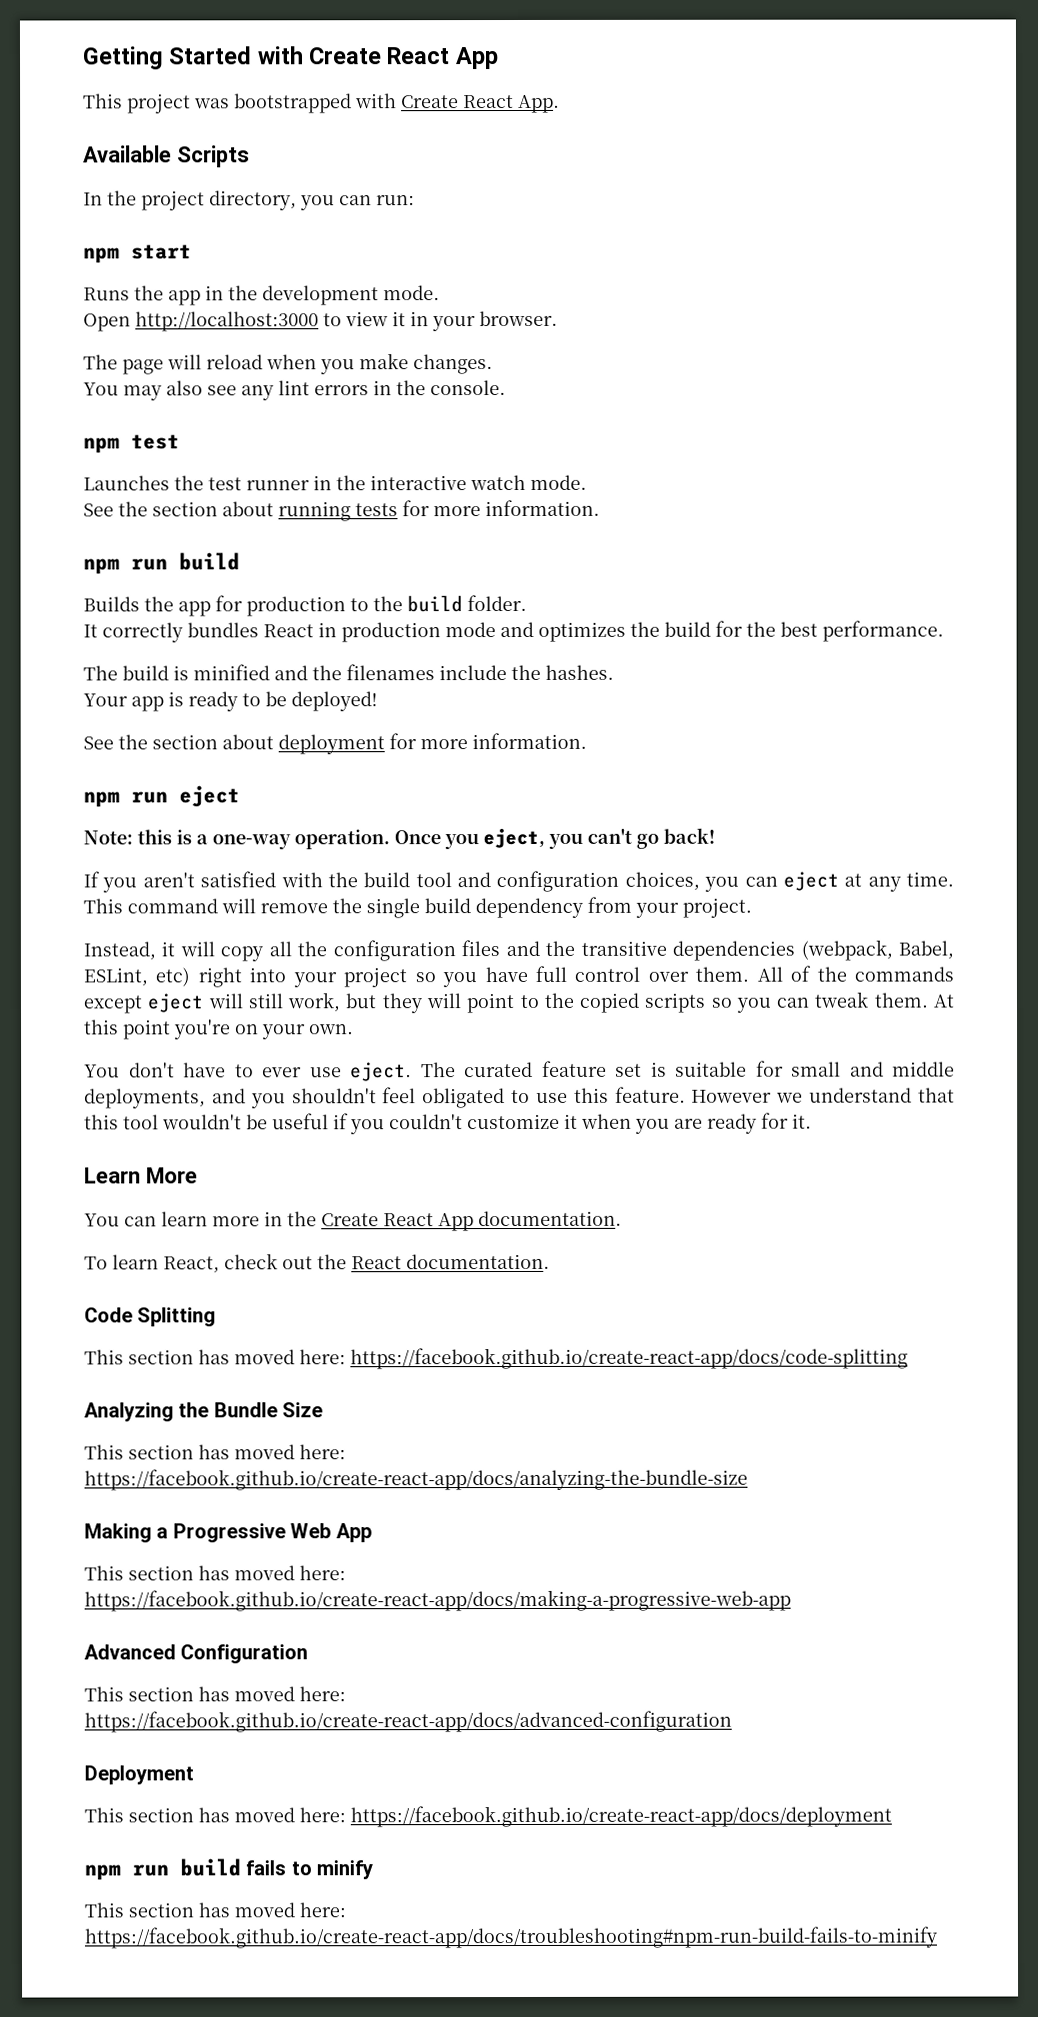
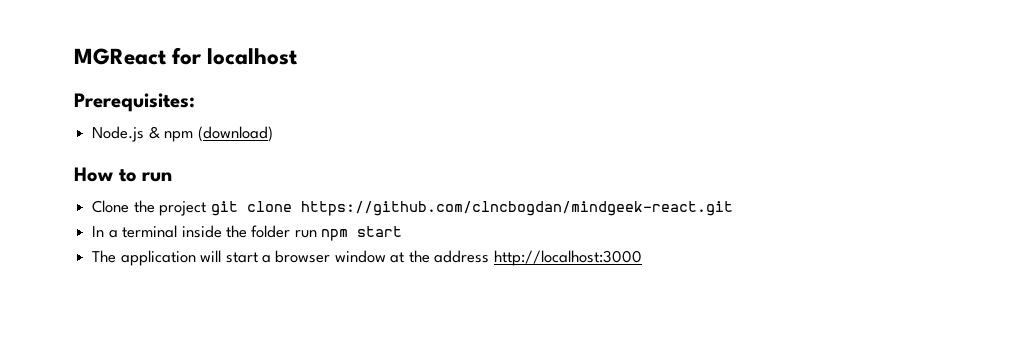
[82,46,499,70] [83,93,560,114] [83,145,250,168] [83,190,415,211] [83,244,192,264] [83,285,440,306] [83,310,558,332] [83,353,493,375] [83,380,506,401] [83,434,180,454] [83,474,587,491] [83,499,600,522] [83,552,240,575] [83,594,527,617] [83,620,944,643] [83,664,614,681] [83,691,378,712] [83,732,587,755] [83,785,240,808] [83,827,715,850] [83,870,954,893] [83,896,752,919] [83,939,954,962] [83,965,954,988] [83,991,955,1014] [84,1019,354,1040] [84,1060,955,1082] [84,1086,955,1109] [84,1112,812,1135] [84,1167,198,1184] [84,1210,622,1232] [84,1253,550,1274] [84,1307,217,1327] [84,1347,908,1370] [84,1402,324,1422] [84,1444,346,1460] [84,1468,748,1491] [84,1523,372,1543] [84,1565,346,1581] [84,1589,791,1612] [84,1644,309,1664] [84,1686,346,1702] [84,1710,732,1733] [84,1765,194,1785] [84,1805,892,1828] [84,1858,374,1881] [84,1902,346,1918] [84,1926,937,1949] Getting Started with Create React App // This project was bootstrapped with Create React App. // Available Scripts // In the project directory, you can run: // npm start // Runs the app in the development mode. // Open http://localhost:3000 to view it in your browser. // The page will reload when you make changes. // You may also see any lint errors in the console. // npm test // Launches the test runner in the interactive watch mode. // See the section about running tests for more information. // npm run build // Builds the app for production to the build folder. // It correctly bundles React in production mode and optimizes the build for the best performance. // The build is minified and the filenames include the hashes. // Your app is ready to be deployed! // See the section about deployment for more information. // npm run eject // Note: this is a one-way operation. Once you eject, you can't go back! // If you aren't satisfied with the build tool and configuration choices, you can eject at any time. This command will remove the single build dependency from your project. // Instead, it will copy all the configuration files and the transitive dependencies (webpack, Babel, ESLint, etc) right into your project so you have full control over them. All of the commands except eject will still work, but they will point to the copied scripts so you can tweak them. At this point you're on your own. // You don't have to ever use eject. The curated feature set is suitable for small and middle deployments, and you shouldn't feel obligated to use this feature. However we understand that this tool wouldn't be useful if you couldn't customize it when you are ready for it. // Learn More // You can learn more in the Create React App documentation. // To learn React, check out the React documentation. // Code Splitting // This section has moved here: https://facebook.github.io/create-react-app/docs/code-splitting // Analyzing the Bundle Size // This section has moved here: https://facebook.github.io/create-react-app/docs/analyzing-the-bundle-size // Making a Progressive Web App // This section has moved here: https://facebook.github.io/create-react-app/docs/making-a-progressive-web-app // Advanced Configuration // This section has moved here: https://facebook.github.io/create-react-app/docs/advanced-configuration // Deployment // This section has moved here: https://facebook.github.io/create-react-app/docs/deployment // npm run build fails to minify // This section has moved here: https://facebook.github.io/create-react-app/docs/troubleshooting#npm-run-build-fails-to-minify -> [74,47,298,65] [74,93,195,112] [92,126,273,142] [74,167,173,182] [92,200,733,216] [92,225,403,241] [92,250,642,266] MGReact for localhost // Prerequisites: // Node.js & npm (download) // How to run // Clone the project git clone https://github.com/clncbogdan/mindgeek-react.git // In a terminal inside the folder run npm start // The application will start a browser window at the address http://localhost:3000

